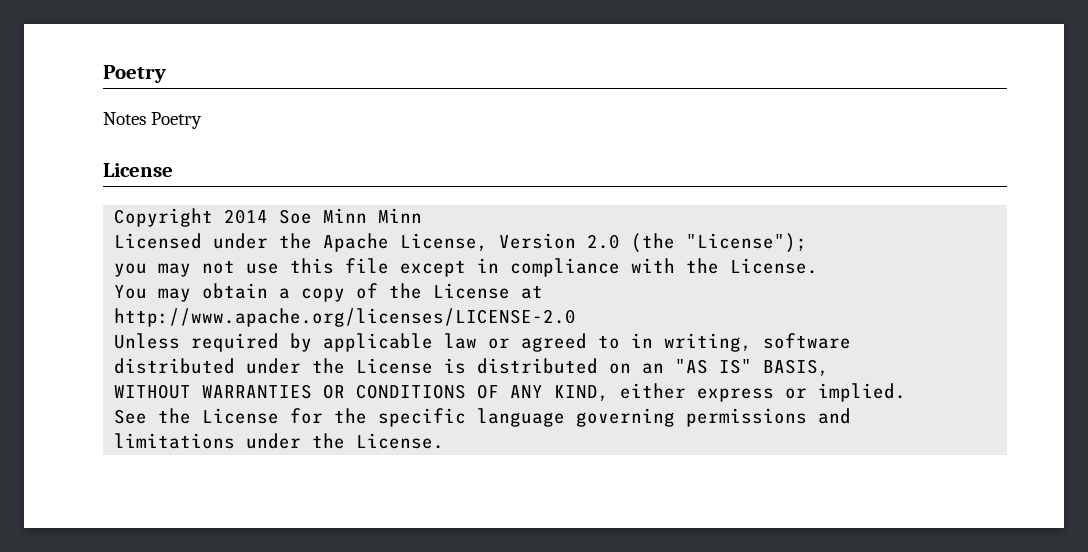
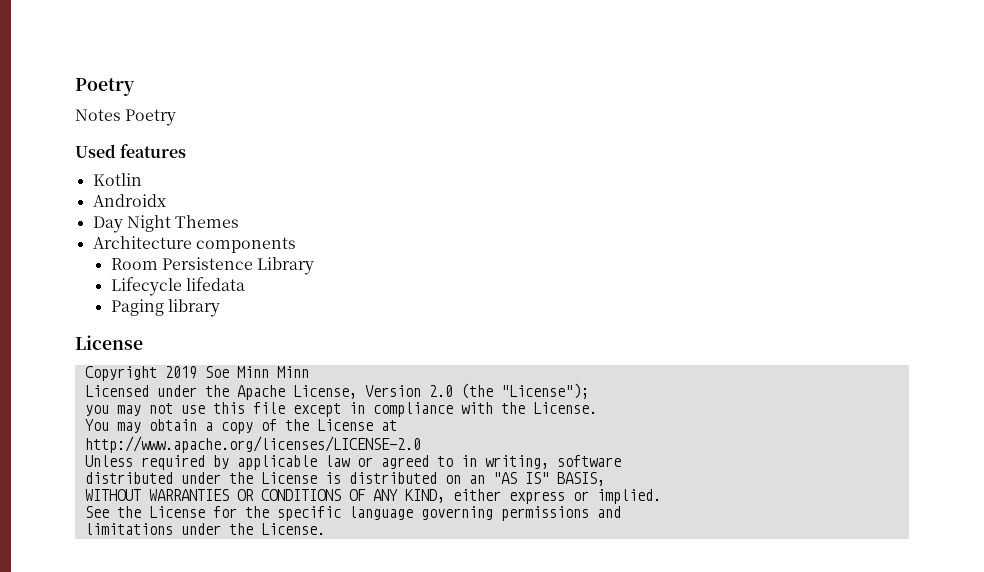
(203, 120) none -> [75,144,187,158] [92,173,142,186] [92,194,166,207] [92,215,240,233] [92,236,296,253] [110,257,315,275] [110,277,246,296] [110,299,221,317] // Used features // Kotlin // Androidx // Day Night Themes // Architecture components // Room Persistence Library // Lifecycle lifedata // Paging library
[224,209,269,224] 2014 -> [164,366,197,379] 2019

